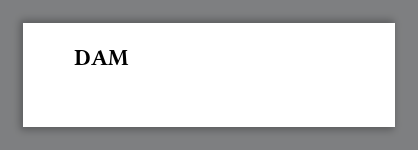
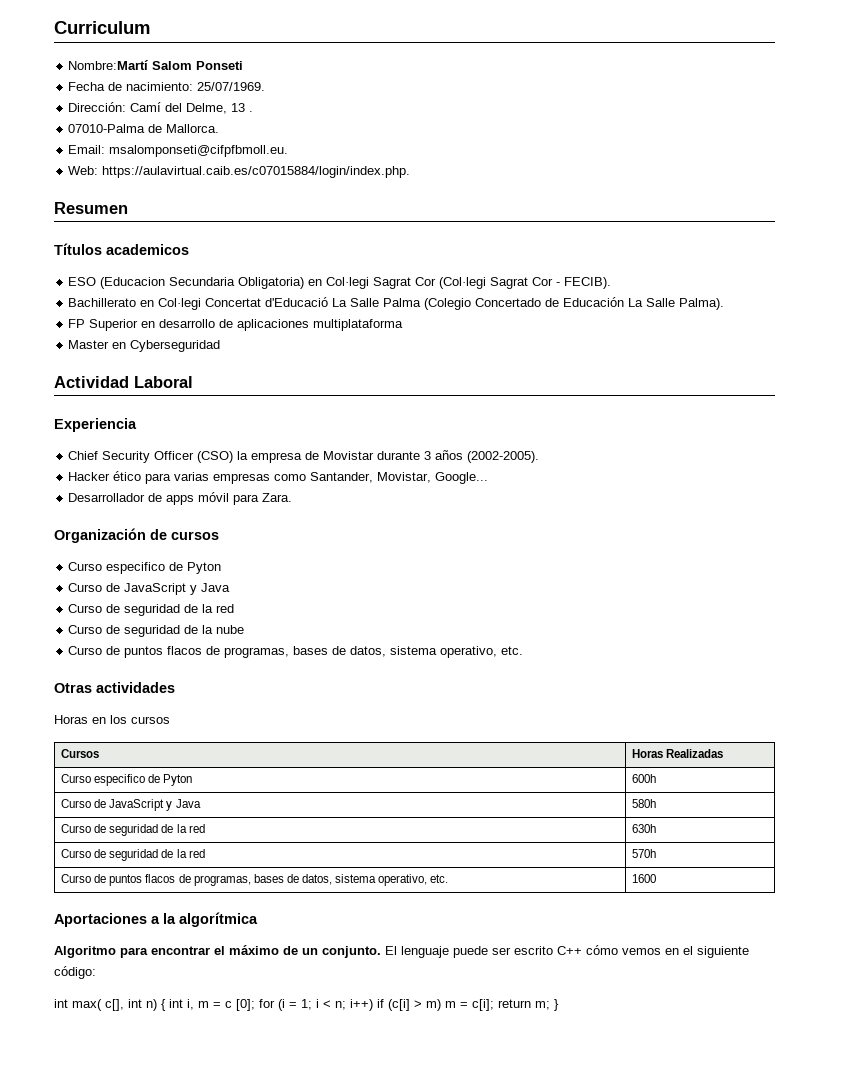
[74,49,129,66] DAM -> [54,21,150,34] [68,60,244,70] [68,82,266,91] [68,102,254,114] [68,124,220,133] [68,145,289,157] [68,166,411,178] [54,202,128,214] [54,243,189,255] [68,277,612,289] [68,297,725,310] [68,319,404,331] [68,340,221,352] [54,376,193,388] [54,418,137,432] [68,450,540,463] [68,471,489,484] [68,492,293,505] [54,528,219,543] [68,562,222,574] [68,583,231,595] [68,604,235,616] [68,625,245,637] [68,646,524,658] [54,682,175,693] [54,715,170,724] [61,749,100,758] [632,749,724,758] [61,774,193,786] [632,774,657,783] [61,799,201,811] [632,799,657,808] [61,824,205,836] [632,824,657,833] [61,849,205,861] [632,849,657,858] [61,874,449,886] [632,874,657,883] [54,912,258,927] [54,945,749,958] [54,966,96,979] [54,999,559,1011] Curriculum // Nombre:Martí Salom Ponseti // Fecha de nacimiento: 25/07/1969. // Dirección: Camí del Delme, 13 . // 07010-Palma de Mallorca. // Email: msalomponseti@cifpfbmoll.eu. // Web: https://aulavirtual.caib.es/c07015884/login/index.php. // Resumen // Títulos academicos // ESO (Educacion Secundaria Obligatoria) en Col·legi Sagrat Cor (Col·legi Sagrat Cor - FECIB). // Bachillerato en Col·legi Concertat d'Educació La Salle Palma (Colegio Concertado de Educación La Salle Palma). // FP Superior en desarrollo de aplicaciones multiplataforma // Master en Cyberseguridad // Actividad Laboral // Experiencia // Chief Security Officer (CSO) la empresa de Movistar durante 3 años (2002-2005). // Hacker ético para varias empresas como Santander, Movistar, Google... // Desarrollador de apps móvil para Zara. // Organización de cursos // Curso especifico de Pyton // Curso de JavaScript y Java // Curso de seguridad de la red // Curso de seguridad de la nube // Curso de puntos flacos de programas, bases de datos, sistema operativo, etc. // Otras actividades // Horas en los cursos // Cursos | Horas Realizadas // Curso especifico de Pyton | 600h // Curso de JavaScript y Java | 580h // Curso de seguridad de la red | 630h // Curso de seguridad de la red | 570h // Curso de puntos flacos de programas, bases de datos, sistema operativo, etc. | 1600 // Aportaciones a la algorítmica // Algoritmo para encontrar el máximo de un conjunto. El lenguaje puede ser escrito C++ cómo vemos en el siguiente código: // int max( c[], int n) { int i, m = c [0]; for (i = 1; i < n; i++) if (c[i] > m) m = c[i]; return m; }

